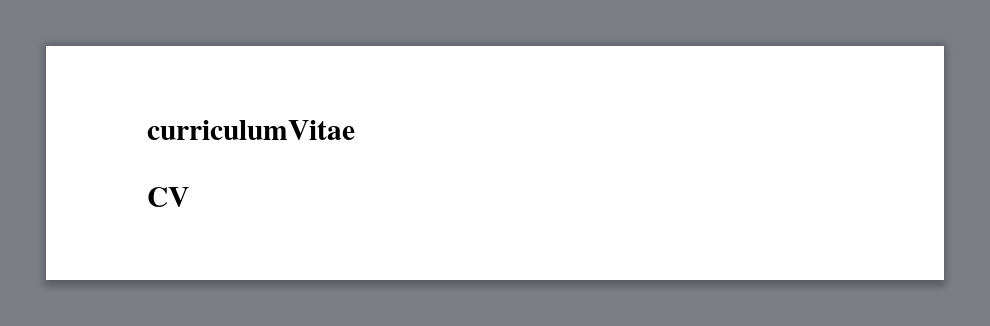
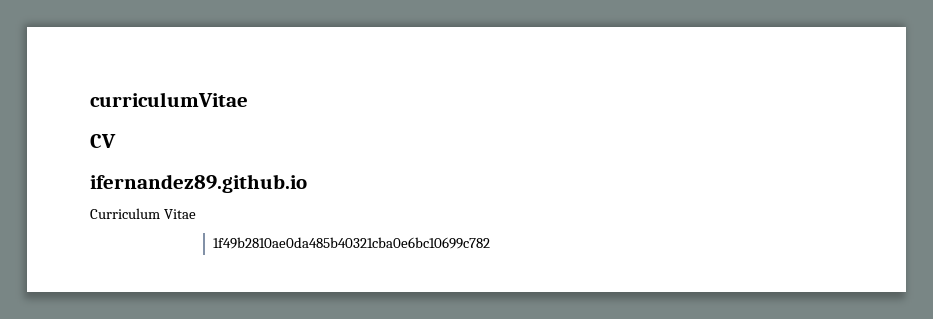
(189, 197) none -> [90,174,307,193] [90,208,196,219] [213,237,491,249] // ifernandez89.github.io // Curriculum Vitae // 1f49b2810ae0da485b40321cba0e6bc10699c782

